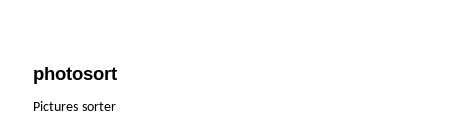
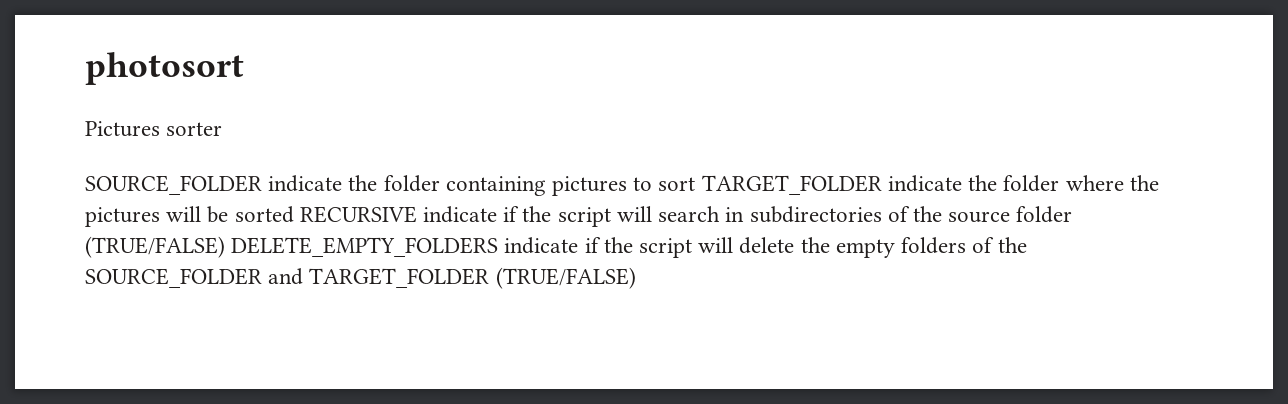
(116, 106) none -> [85,175,1159,196] [85,206,1073,227] [85,236,1027,258] [85,267,636,289] // SOURCE_FOLDER indicate the folder containing pictures to sort TARGET_FOLDER indicate the folder where the pictures will be sorted RECURSIVE indicate if the script will search in subdirectories of the source folder (TRUE/FALSE) DELETE_EMPTY_FOLDERS indicate if the script will delete the empty folders of the SOURCE_FOLDER and TARGET_FOLDER (TRUE/FALSE)

